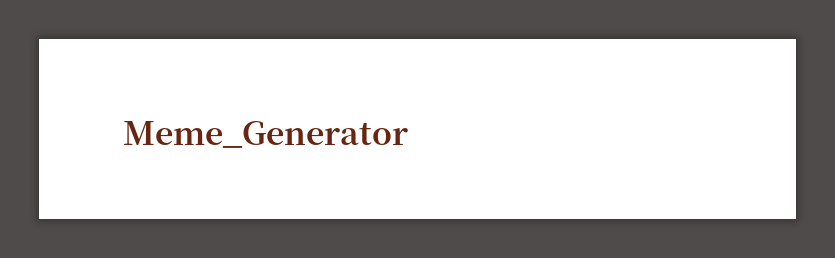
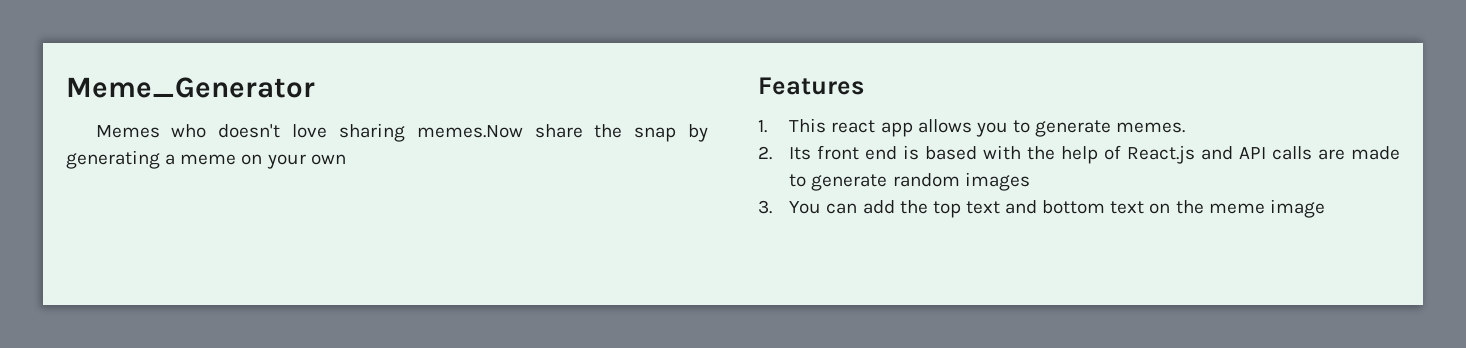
(408, 134) none -> [95,123,708,142] [66,150,346,169] [758,77,864,95] [758,118,1186,137] [758,145,1400,164] [789,172,1030,191] [758,199,1325,218] // Memes who doesn't love sharing memes.Now share the snap by generating a meme on your own // Features // 1. This react app allows you to generate memes. // 2. Its front end is based with the help of React.js and API calls are made to generate random images // 3. You can add the top text and bottom text on the meme image

